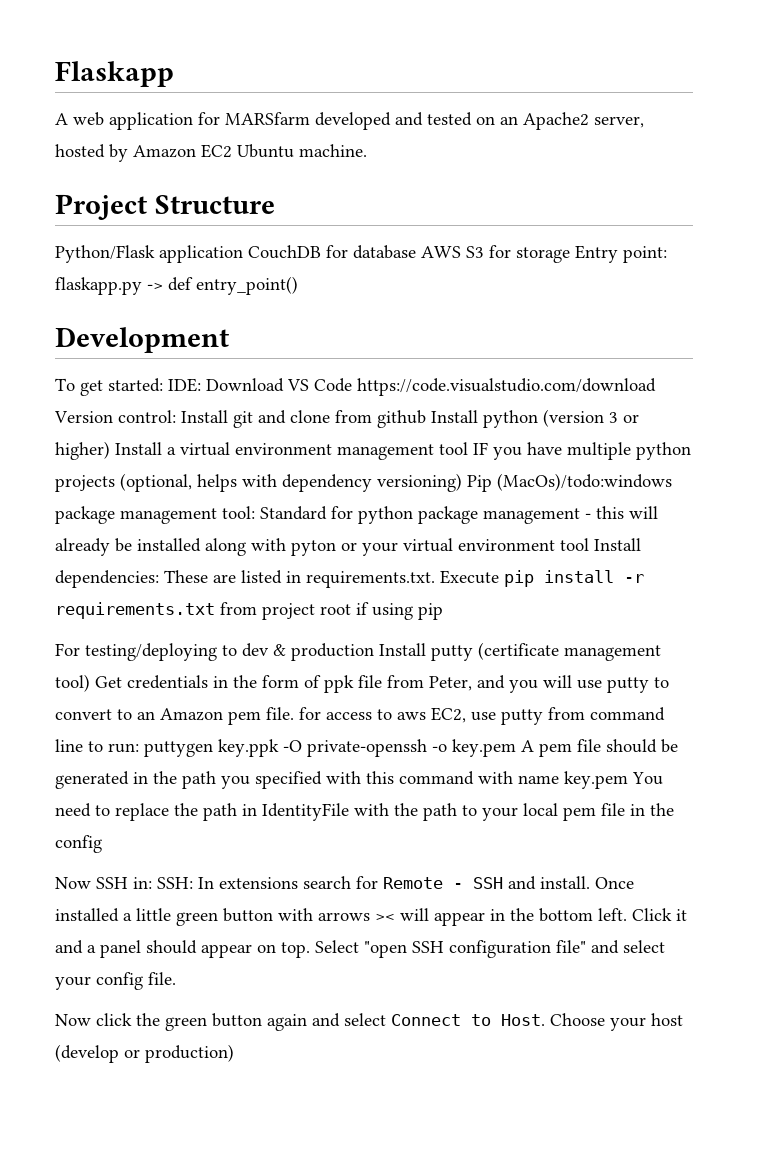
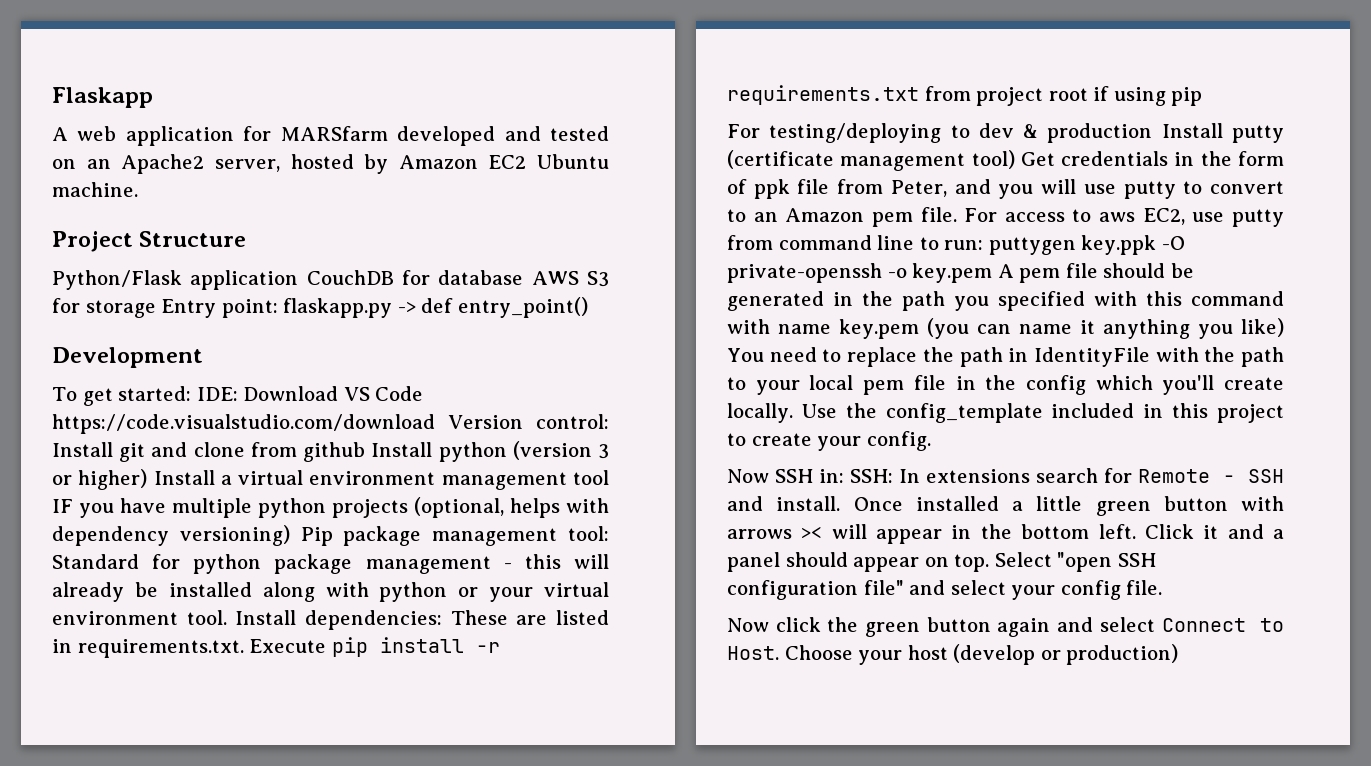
[497,473,672,491] (MacOs)/todo:windows -> (333, 536) none
[291,540,336,556] pyton -> [379,582,448,602] python
[560,538,589,551] tool -> [186,610,227,625] tool.
[299,707,321,720] for -> [964,208,998,222] For
(628, 780) none -> [926,318,1284,339] (you can name it anything you like)
(102, 844) none -> [1095,375,1284,395] [727,403,1284,423] [727,431,931,451] which you'll create locally. Use the config_template included in this project to create your config.

